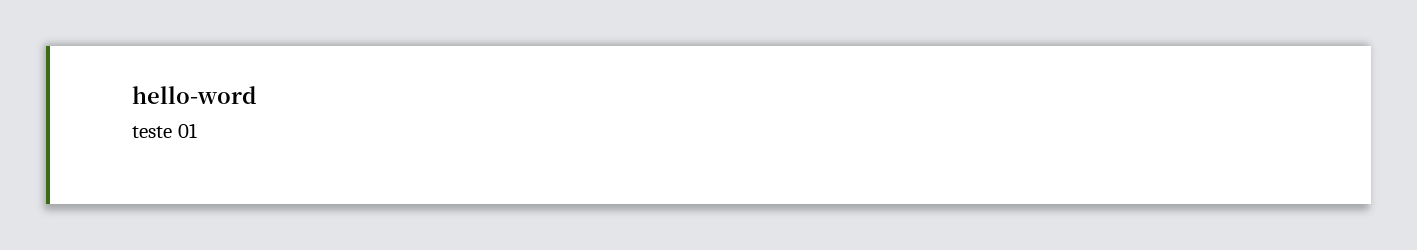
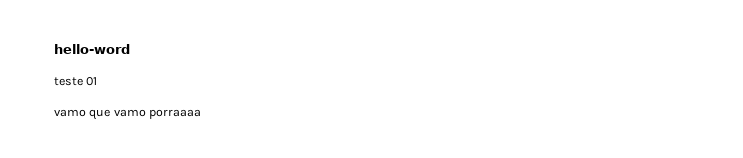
(197, 130) none -> [54,109,202,120] // vamo que vamo porraaaa

